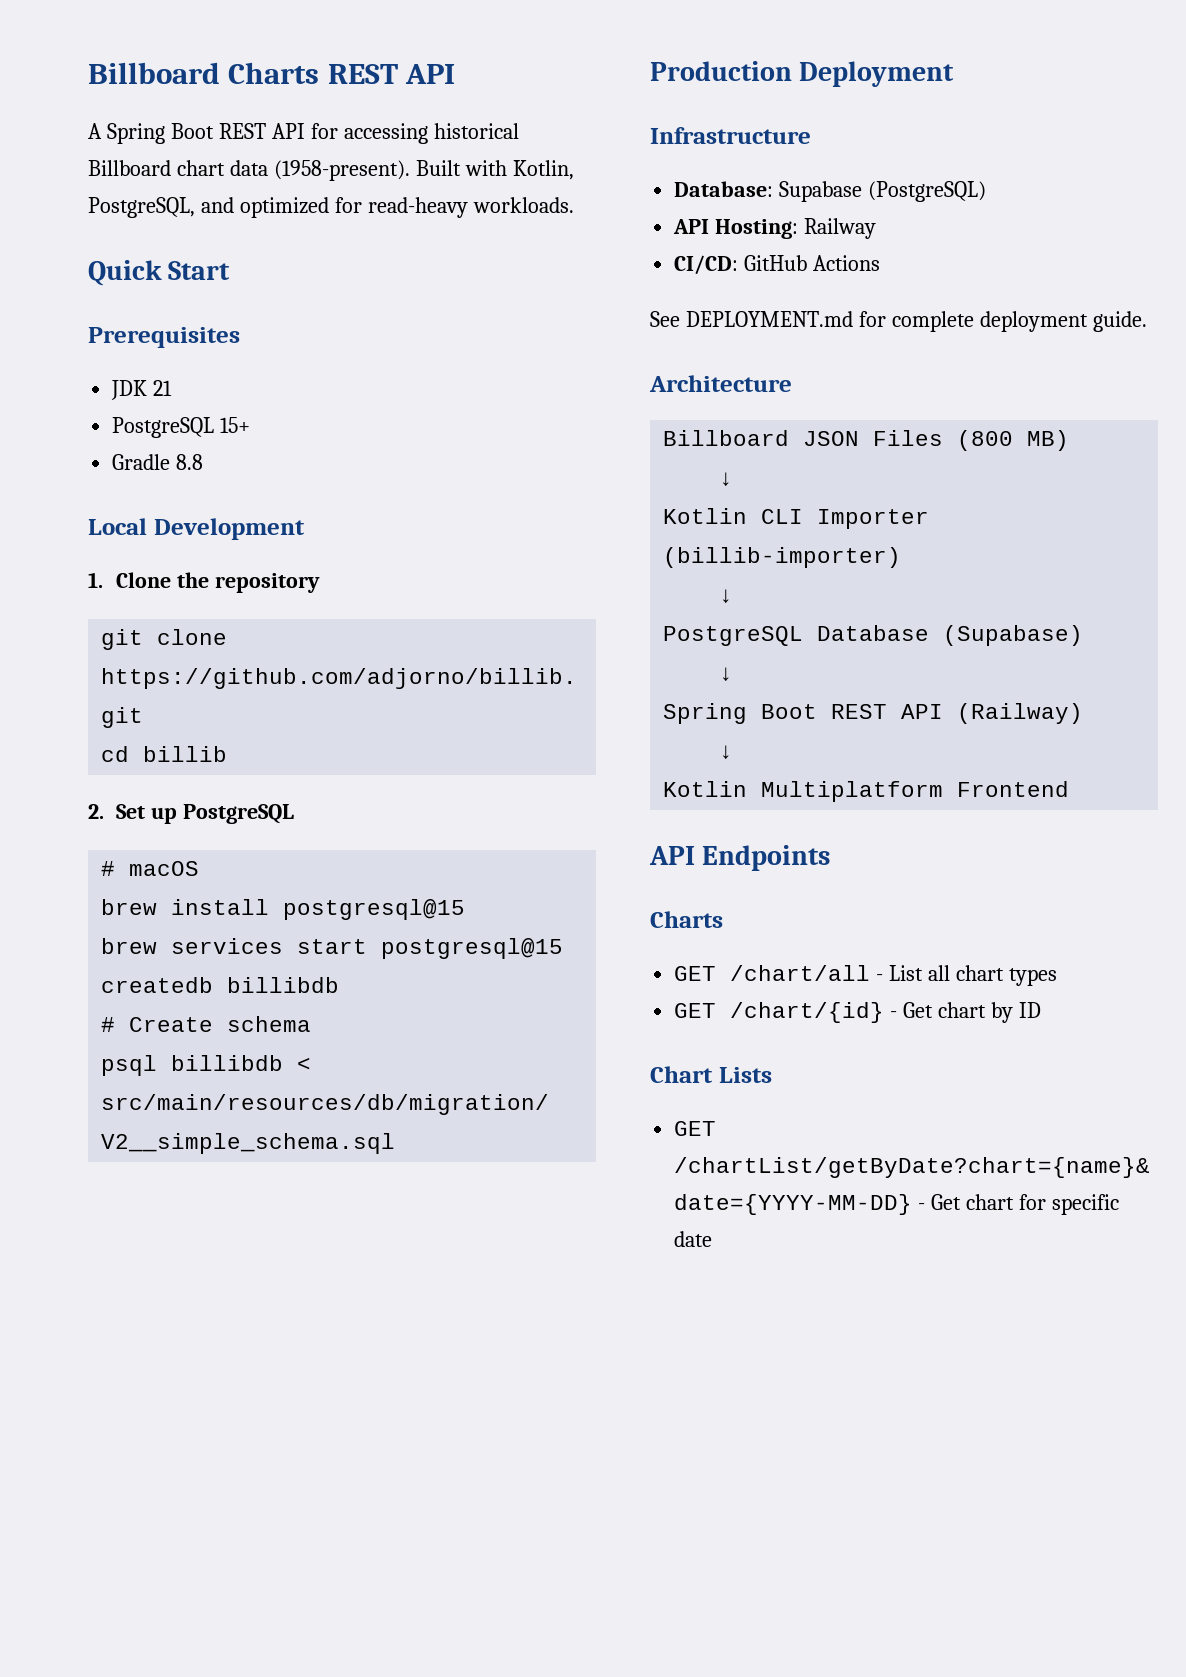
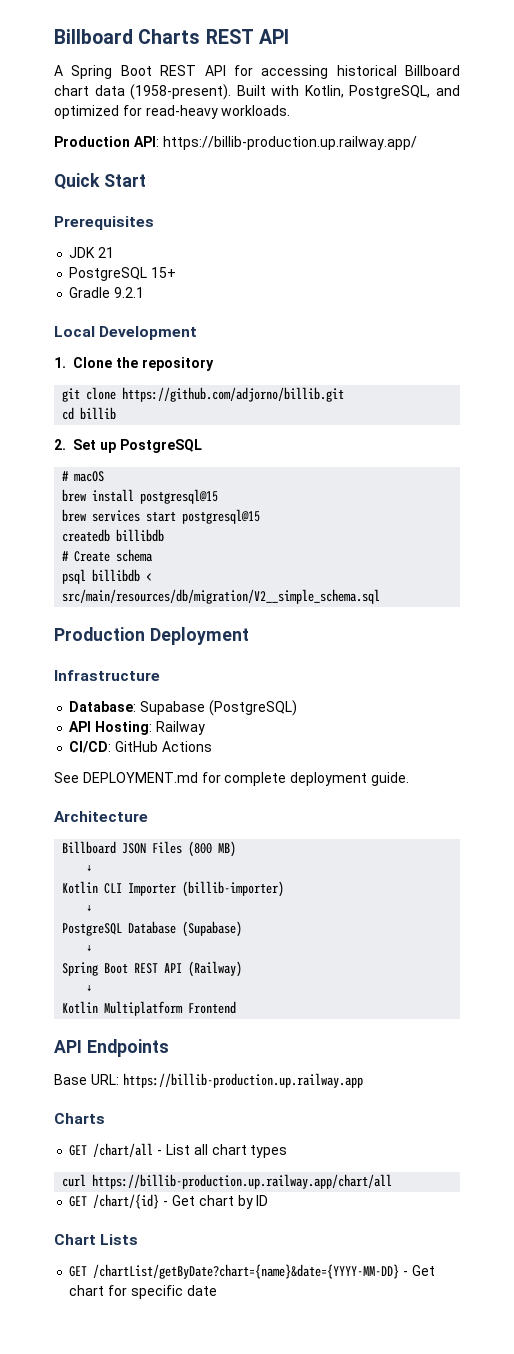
(574, 205) none -> [54,136,417,150] // Production API: https://billib-production.up.railway.app/
[176,454,204,470] 8.8 -> [114,287,145,298] 9.2.1
(831, 858) none -> [54,1073,363,1088] // Base URL: https://billib-production.up.railway.app
(1057, 977) none -> [62,1174,393,1189] // curl https://billib-production.up.railway.app/chart/all

